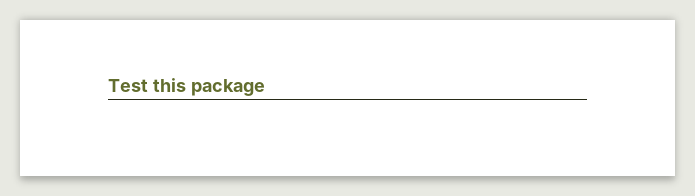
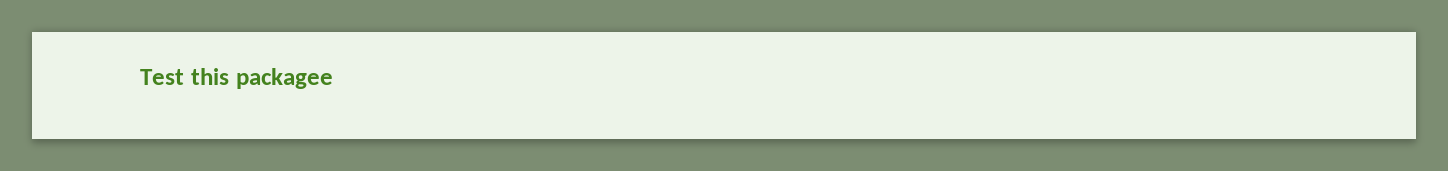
[190,79,265,96] package -> [235,68,333,89] packagee

